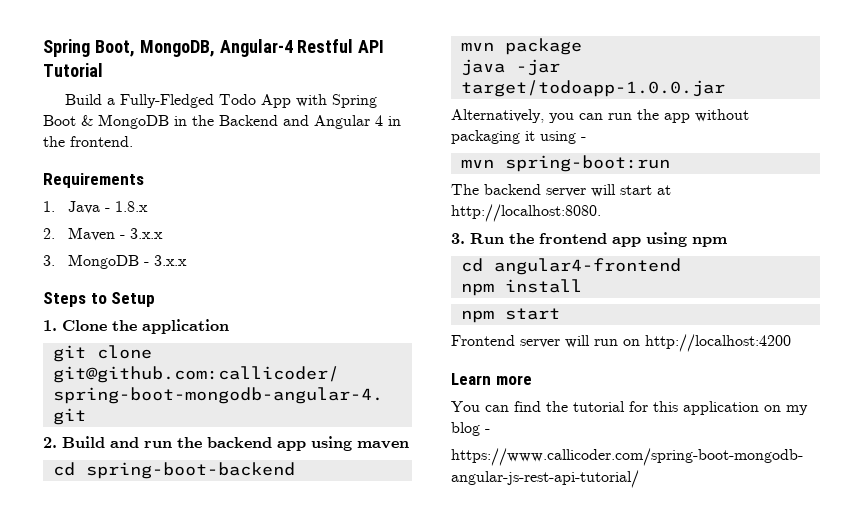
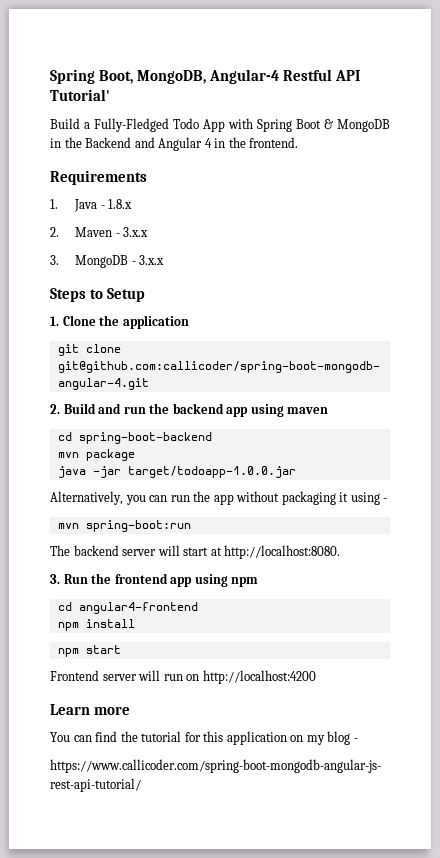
[43,63,103,77] Tutorial -> [50,89,110,101] Tutorial'

